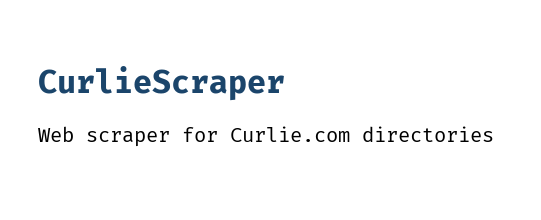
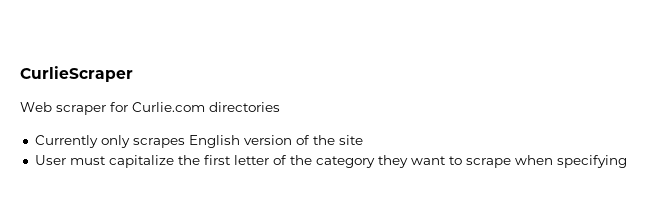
(494, 134) none -> [34,135,363,148] [34,155,627,168] // Currently only scrapes English version of the site // User must capitalize the first letter of the category they want to scrape when specifying

